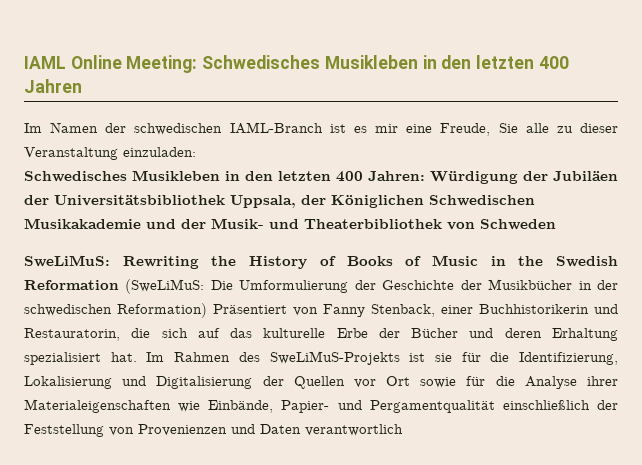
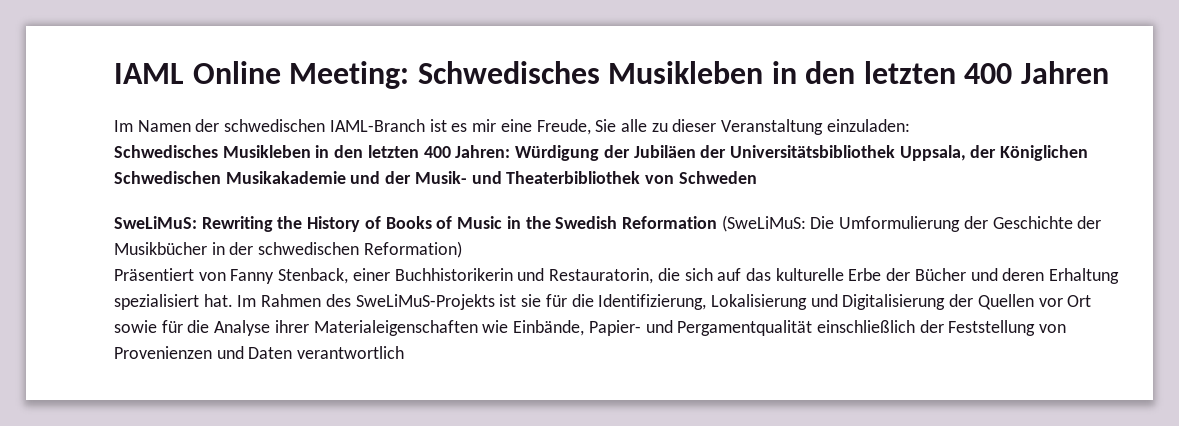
(207, 310) none -> (462, 249) //

